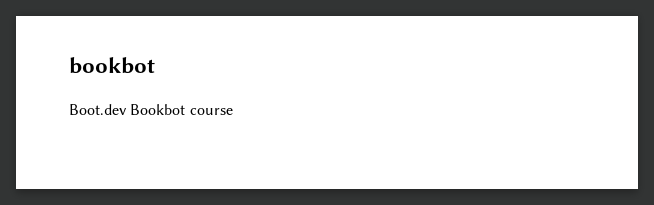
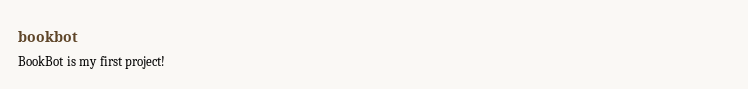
[69,104,233,115] Boot.dev Bookbot course -> [18,55,166,69] BookBot is my first project!

